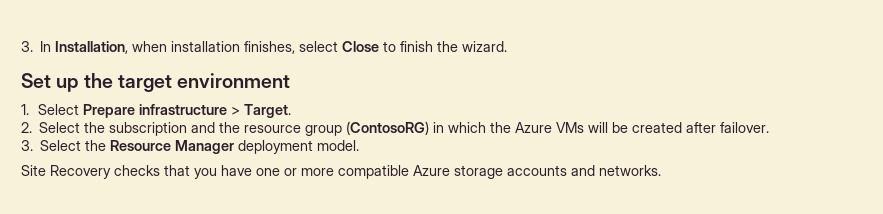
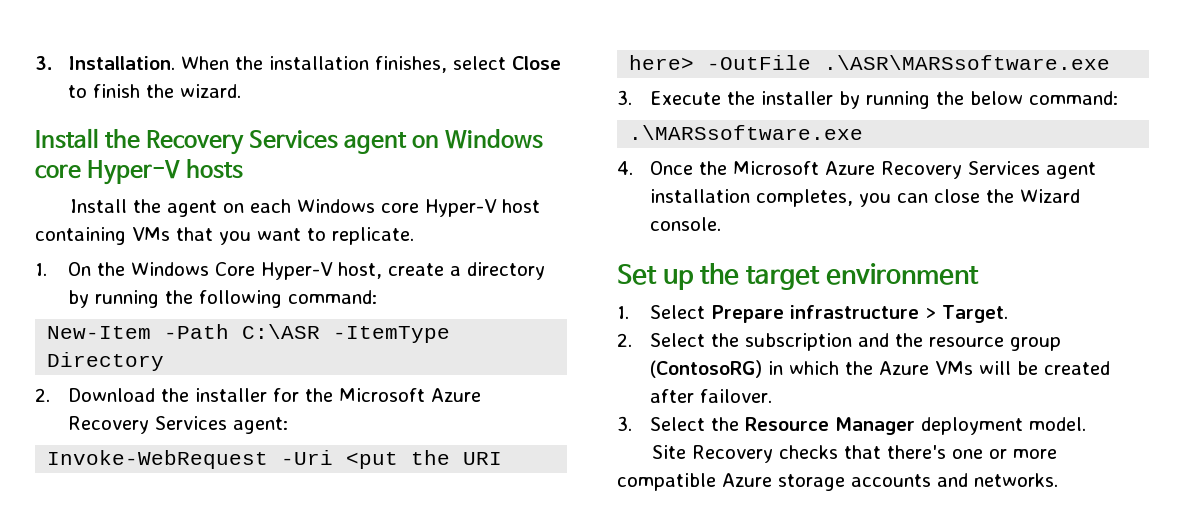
[21,41,168,54] 3. In Installation, when -> [35,56,264,70] 3. Installation. When the
(508, 46) none -> [35,128,544,155] [35,159,244,185] [69,199,540,217] [35,227,414,245] [35,262,546,280] [68,290,378,308] [47,324,451,343] [47,352,165,371] [35,388,482,402] [68,416,289,434] [47,450,503,469] [629,55,1111,70] [617,90,1119,109] [629,125,864,140] [617,161,1097,179] [650,189,1081,207] [650,217,722,231] // Install the Recovery Services agent on Windows core Hyper-V hosts // Install the agent on each Windows core Hyper-V host containing VMs that you want to replicate. // 1. On the Windows Core Hyper-V host, create a directory by running the following command: // New-Item -Path C:\ASR -ItemType Directory // 2. Download the installer for the Microsoft Azure Recovery Services agent: // Invoke-WebRequest -Uri <put the URI here> -OutFile .\ASR\MARSsoftware.exe // 3. Execute the installer by running the below command: // .\MARSsoftware.exe // 4. Once the Microsoft Azure Recovery Services agent installation completes, you can close the Wizard console.
[194,165,252,179] you have -> [886,445,946,459] there's

